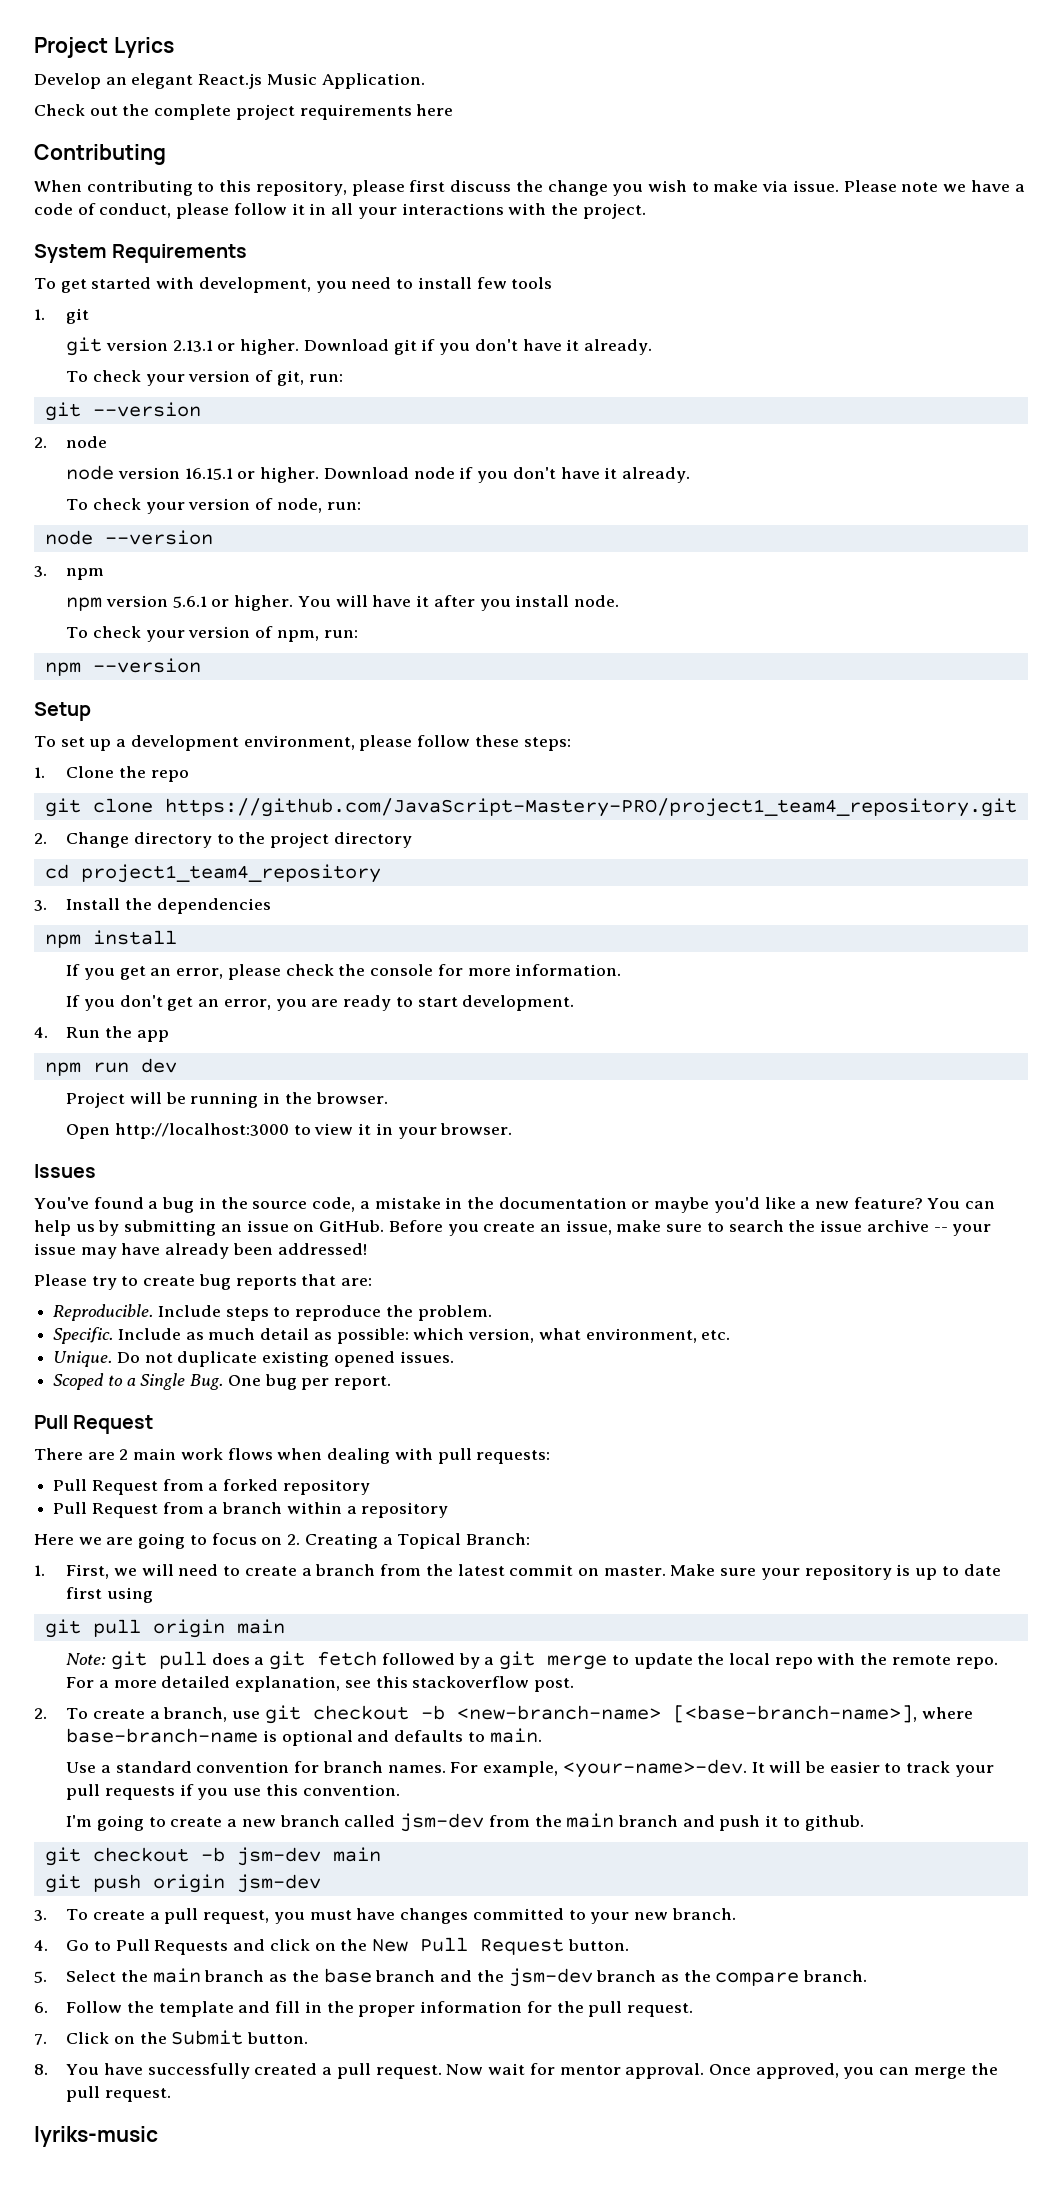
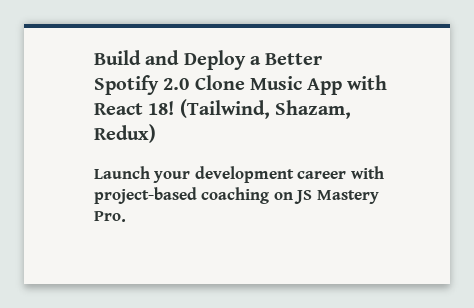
[34,37,174,58] [34,73,425,89] [34,104,454,120] [34,144,166,165] [34,180,1025,196] [34,203,646,219] [34,244,248,263] [34,277,553,293] [34,308,90,324] [66,337,652,356] [66,370,343,386] [44,402,201,421] [34,436,108,448] [66,465,690,483] [66,498,361,514] [44,530,213,545] [34,566,105,580] [66,595,619,611] [66,626,358,642] [44,658,201,676] [34,702,91,721] [34,735,571,751] [34,766,189,782] [44,798,1017,817] [34,832,412,848] [44,864,381,883] [34,898,271,914] [44,930,177,948] [66,964,622,980] [66,995,575,1011] [34,1026,169,1042] [44,1058,177,1076] [66,1092,388,1108] [66,1123,513,1139] [34,1164,96,1178] [34,1197,996,1213] [34,1220,992,1236] [34,1243,367,1259] [34,1274,373,1290] [53,1304,492,1321] [53,1327,731,1344] [53,1351,454,1367] [53,1373,392,1390] [34,1415,154,1434] [34,1448,551,1464] [53,1479,370,1495] [53,1502,449,1518] [34,1533,530,1549] [34,1564,1001,1580] [66,1587,154,1603] [44,1619,285,1638] [66,1651,998,1670] [66,1676,575,1692] [34,1705,973,1724] [66,1728,542,1746] [66,1759,994,1778] [66,1784,400,1800] [66,1813,864,1832] [44,1847,381,1866] [44,1874,321,1893] [34,1908,736,1924] [34,1937,629,1955] [34,1968,868,1987] [34,2001,693,2017] [34,2030,309,2045] [34,2063,998,2079] [66,2086,172,2102] [34,2126,158,2147] Project Lyrics // Develop an elegant React.js Music Application. // Check out the complete project requirements here // Contributing // When contributing to this repository, please first discuss the change you wish to make via issue. Please note we have a code of conduct, please follow it in all your interactions with the project. // System Requirements // To get started with development, you need to install few tools // 1. git // git version 2.13.1 or higher. Download git if you don't have it already. // To check your version of git, run: // git --version // 2. node // node version 16.15.1 or higher. Download node if you don't have it already. // To check your version of node, run: // node --version // 3. npm // npm version 5.6.1 or higher. You will have it after you install node. // To check your version of npm, run: // npm --version // Setup // To set up a development environment, please follow these steps: // 1. Clone the repo // git clone https://github.com/JavaScript-Mastery-PRO/project1_team4_repository.git // 2. Change directory to the project directory // cd project1_team4_repository // 3. Install the dependencies // npm install // If you get an error, please check the console for more information. // If you don't get an error, you are ready to start development. // 4. Run the app // npm run dev // Project will be running in the browser. // Open http://localhost:3000 to view it in your browser. // Issues // You've found a bug in the source code, a mistake in the documentation or maybe you'd like a new feature? You can help us by submitting an issue on GitHub. Before you create an issue, make sure to search the issue archive -- your issue may have already been addressed! // Please try to create bug reports that are: // Reproducible. Include steps to reproduce the problem. // Specific. Include as much detail as possible: which version, what environment, etc. // Unique. Do not duplicate existing opened issues. // Scoped to a Single Bug. One bug per report. // Pull Request // There are 2 main work flows when dealing with pull requests: // Pull Request from a forked repository // Pull Request from a branch within a repository // Here we are going to focus on 2. Creating a Topical Branch: // 1. First, we will need to create a branch from the latest commit on master. Make sure your repository is up to date first using // git pull origin main // Note: git pull does a git fetch followed by a git merge to update the local repo with the remote repo. For a more detailed explanation, see this stackoverflow post. // 2. To create a branch, use git checkout -b <new-branch-name> [<base-branch-name>], where base-branch-name is optional and defaults to main. // Use a standard convention for branch names. For example, <your-name>-dev. It will be easier to track your pull requests if you use this convention. // I'm going to create a new branch called jsm-dev from the main branch and push it to github. // git checkout -b jsm-dev main // git push origin jsm-dev // 3. To create a pull request, you must have changes committed to your new branch. // 4. Go to Pull Requests and click on the New Pull Request button. // 5. Select the main branch as the base branch and the jsm-dev branch as the compare branch. // 6. Follow the template and fill in the proper information for the pull request. // 7. Click on the Submit button. // 8. You have successfully created a pull request. Now wait for mentor approval. Once approved, you can merge the pull request. // lyriks-music -> [94,50,323,70] [94,75,388,95] [94,99,351,119] [94,124,156,143] [94,166,384,183] [94,187,379,204] [94,211,126,222] Build and Deploy a Better Spotify 2.0 Clone Music App with React 18! (Tailwind, Shazam, Redux) // Launch your development career with project-based coaching on JS Mastery Pro.

